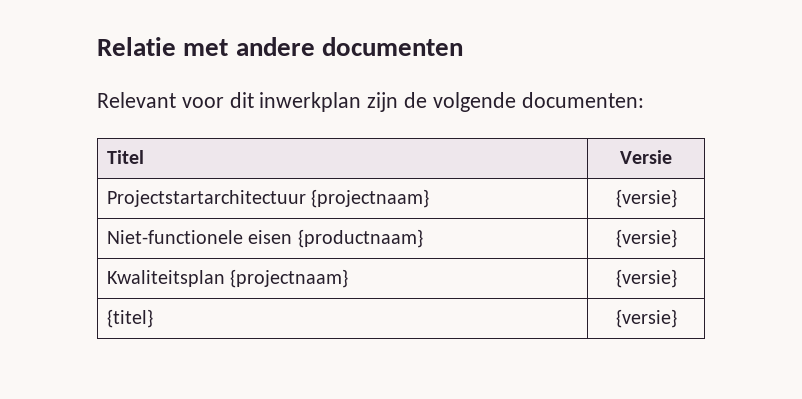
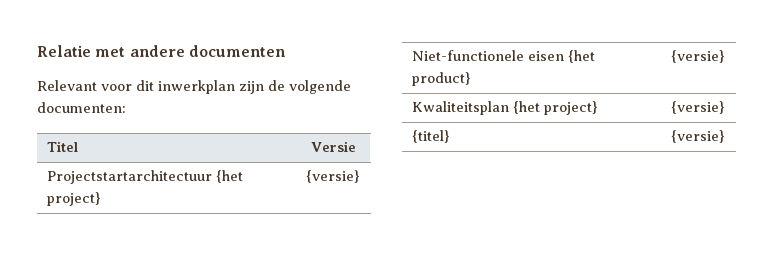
[311,189,430,208] {projectnaam} -> [215,170,243,183] [46,192,101,206] {het project}
[297,229,423,248] {productnaam} -> [567,50,595,63] [411,72,471,86] {het product}
[230,269,349,288] {projectnaam} -> [512,101,598,115] {het project}

